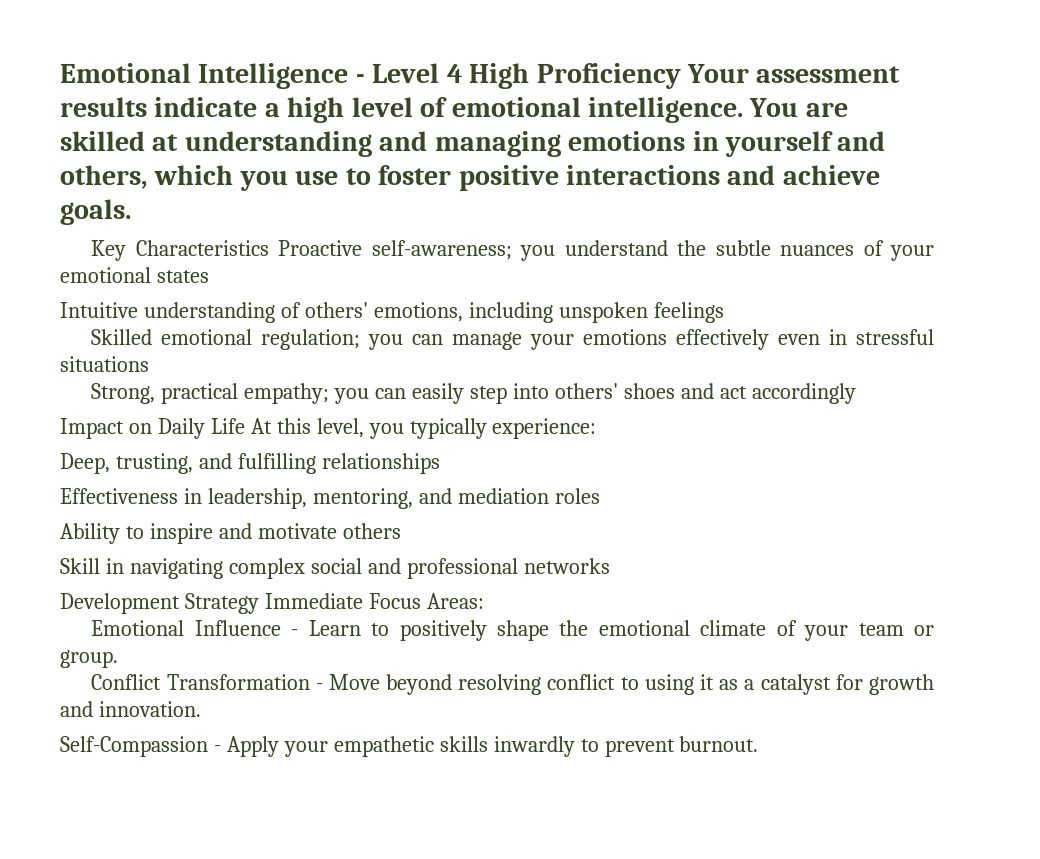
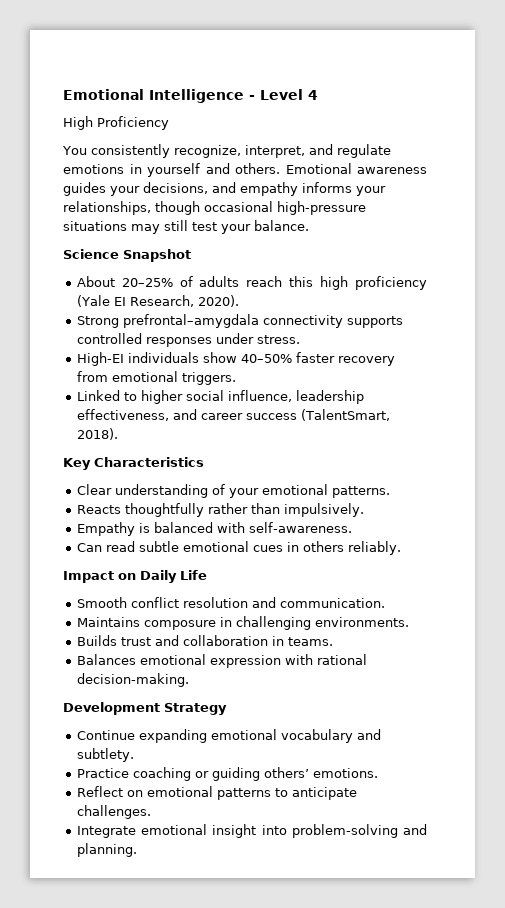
(462, 73) none -> (318, 95) //
[686,64,901,83] [60,97,848,123] [60,131,886,157] [60,165,880,191] [60,199,131,225] [91,240,935,261] [60,267,209,283] [60,302,724,323] [91,329,935,350] [60,356,149,372] [91,383,856,404] [60,418,597,439] [60,453,440,474] [60,488,600,509] [60,523,401,544] [60,558,610,579] [60,593,484,614] [91,620,935,641] [60,650,118,668] [91,674,935,695] [60,701,201,717] [60,736,759,757] Your assessment results indicate a high level of emotional intelligence. You are skilled at understanding and managing emotions in yourself and others, which you use to foster positive interactions and achieve goals. // Key Characteristics Proactive self-awareness; you understand the subtle nuances of your emotional states // Intuitive understanding of others' emotions, including unspoken feelings // Skilled emotional regulation; you can manage your emotions effectively even in stressful situations // Strong, practical empathy; you can easily step into others' shoes and act accordingly // Impact on Daily Life At this level, you typically experience: // Deep, trusting, and fulfilling relationships // Effectiveness in leadership, mentoring, and mediation roles // Ability to inspire and motivate others // Skill in navigating complex social and professional networks // Development Strategy Immediate Focus Areas: // Emotional Influence - Learn to positively shape the emotional climate of your team or group. // Conflict Transformation - Move beyond resolving conflict to using it as a catalyst for growth and innovation. // Self-Compassion - Apply your empathetic skills inwardly to prevent burnout. -> [62,144,391,158] [63,163,427,177] [63,182,386,196] [63,201,366,215] [63,220,309,234] [63,249,191,262] [76,276,427,290] [76,295,239,307] [76,314,403,328] [76,333,300,347] [76,352,395,366] [76,371,236,385] [76,390,364,404] [76,409,390,421] [76,428,118,440] [63,457,204,470] [76,484,390,498] [76,503,364,517] [76,522,352,536] [76,541,401,555] [63,570,207,583] [76,597,385,608] [76,616,409,630] [76,635,333,646] [76,654,367,668] [76,673,189,687] [63,702,227,715] [76,729,381,743] [76,748,134,762] [76,767,378,781] [76,786,357,800] [76,805,151,819] [76,824,427,838] [76,843,137,857] // You consistently recognize, interpret, and regulate emotions in yourself and others. Emotional awareness guides your decisions, and empathy informs your relationships, though occasional high-pressure situations may still test your balance. // Science Snapshot // About 20–25% of adults reach this high proficiency (Yale EI Research, 2020). // Strong prefrontal–amygdala connectivity supports controlled responses under stress. // High-EI individuals show 40–50% faster recovery from emotional triggers. // Linked to higher social influence, leadership effectiveness, and career success (TalentSmart, 2018). // Key Characteristics // Clear understanding of your emotional patterns. // Reacts thoughtfully rather than impulsively. // Empathy is balanced with self-awareness. // Can read subtle emotional cues in others reliably. // Impact on Daily Life // Smooth conflict resolution and communication. // Maintains composure in challenging environments. // Builds trust and collaboration in teams. // Balances emotional expression with rational decision-making. // Development Strategy // Continue expanding emotional vocabulary and subtlety. // Practice coaching or guiding others’ emotions. // Reflect on emotional patterns to anticipate challenges. // Integrate emotional insight into problem-solving and planning.

